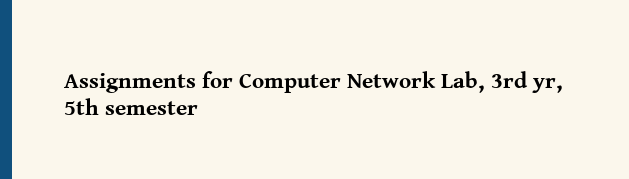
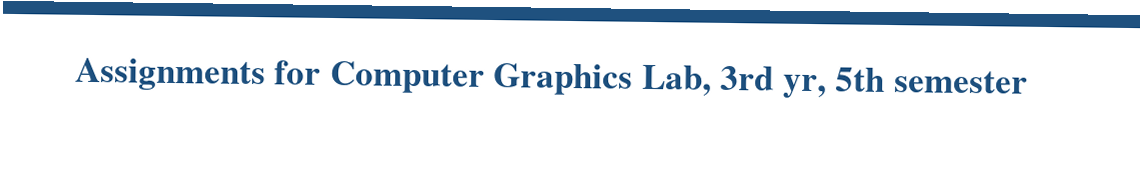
[347,71,437,88] Network -> [493,63,634,96] Graphics

